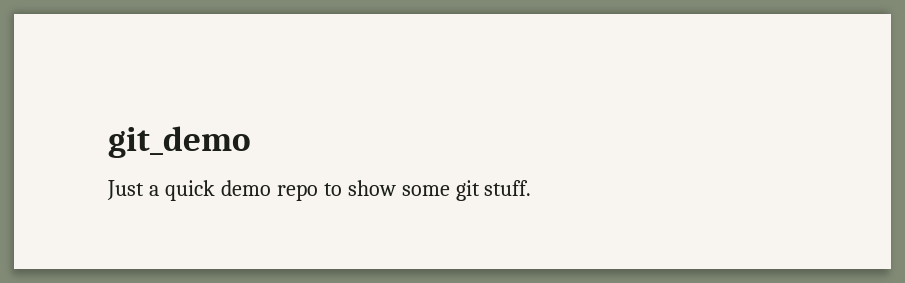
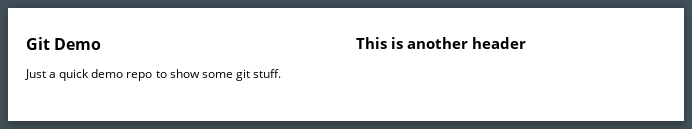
[108,126,251,158] git_demo -> [26,37,102,50] Git Demo
(532, 188) none -> [356,37,526,49] // This is another header

